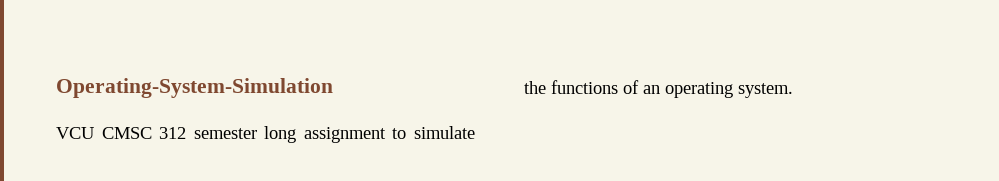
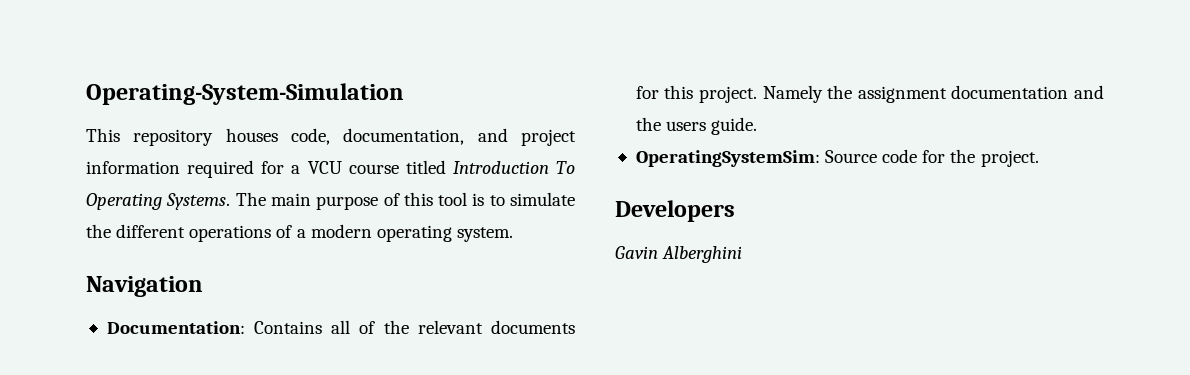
[56,126,475,143] [524,80,793,98] VCU CMSC 312 semester long assignment to simulate the functions of an operating system. -> [86,128,576,146] [86,160,575,178] [86,192,576,210] [86,224,513,242] [86,276,203,297] [106,320,575,334] [635,85,1104,103] [635,117,758,135] [635,149,1039,167] [615,200,735,222] [615,246,743,263] This repository houses code, documentation, and project information required for a VCU course titled Introduction To Operating Systems. The main purpose of this tool is to simulate the different operations of a modern operating system. // Navigation // Documentation: Contains all of the relevant documents for this project. Namely the assignment documentation and the users guide. // OperatingSystemSim: Source code for the project. // Developers // Gavin Alberghini

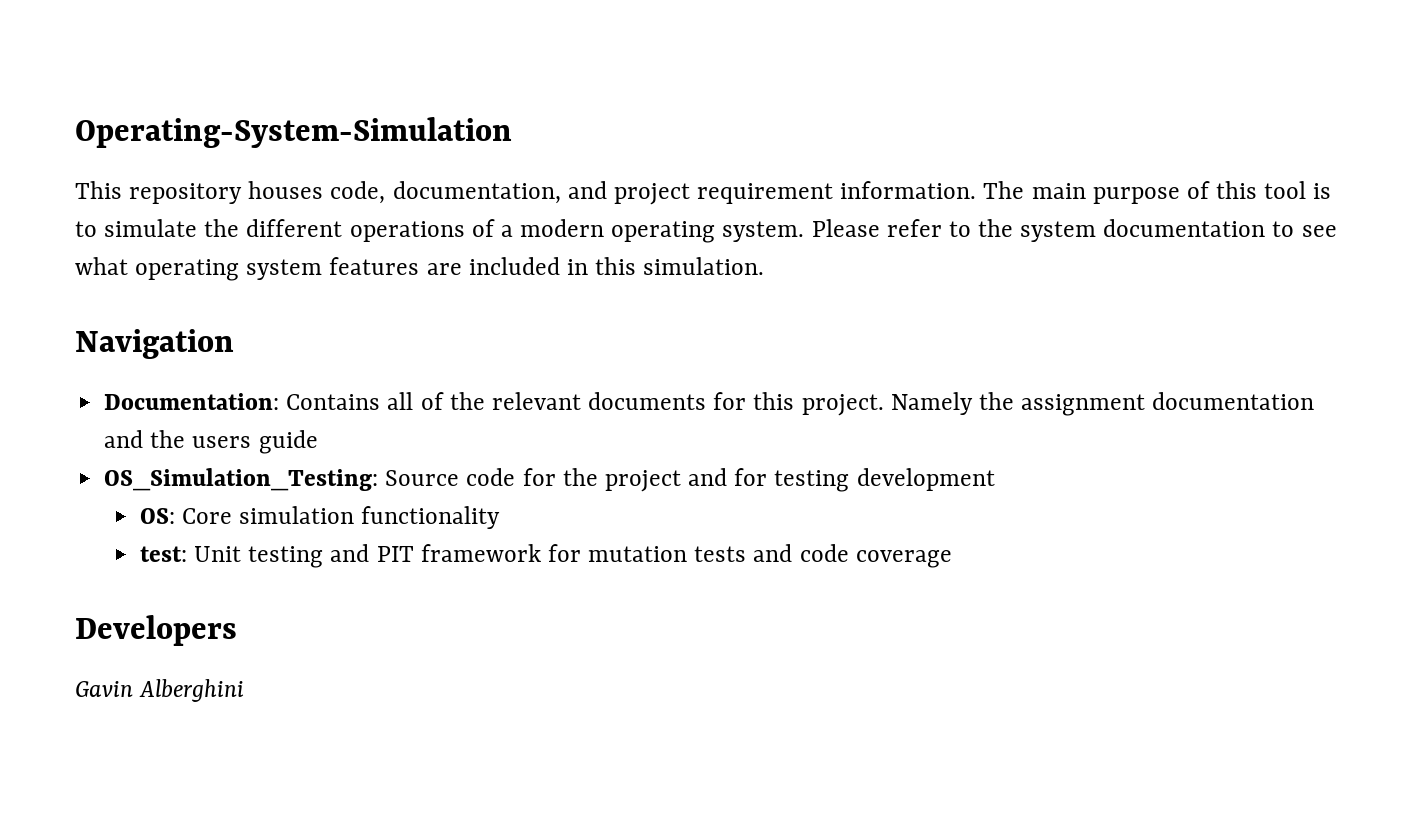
[86,160,575,178] [86,193,231,210] information required for a VCU course titled Introduction To Operating Systems. -> [697,181,977,204] requirement information.
(513, 234) none -> [811,219,1337,242] [75,257,765,281] Please refer to the system documentation to see what operating system features are included in this simulation.
[711,117,758,135] [635,150,820,167] guide. // OperatingSystemSim: -> [258,430,318,454] [104,468,379,491] guide // OS_Simulation_Testing:
[980,150,1039,167] project. -> [604,468,995,492] [140,506,501,529] [140,544,952,568] project and for testing development // OS: Core simulation functionality // test: Unit testing and PIT framework for mutation tests and code coverage

